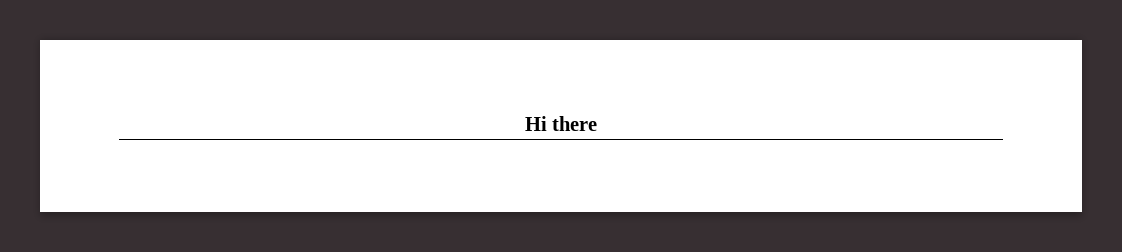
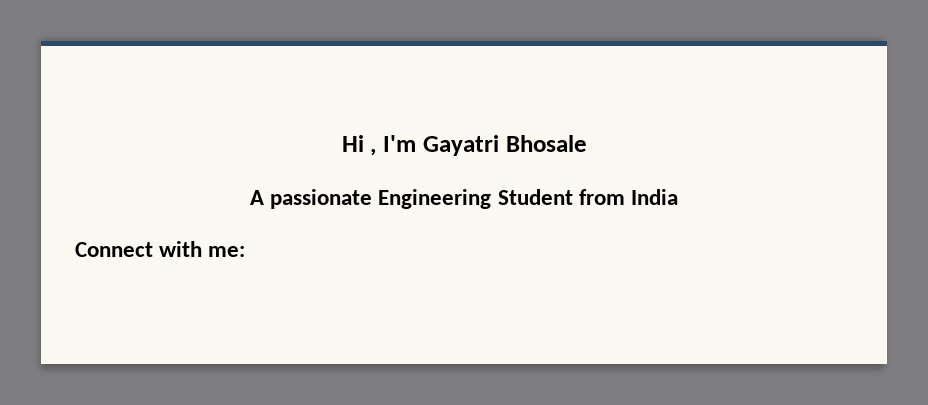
[552,116,598,131] there -> [370,135,587,156] [250,189,678,209] [75,241,246,257] , I'm Gayatri Bhosale // A passionate Engineering Student from India // Connect with me:

